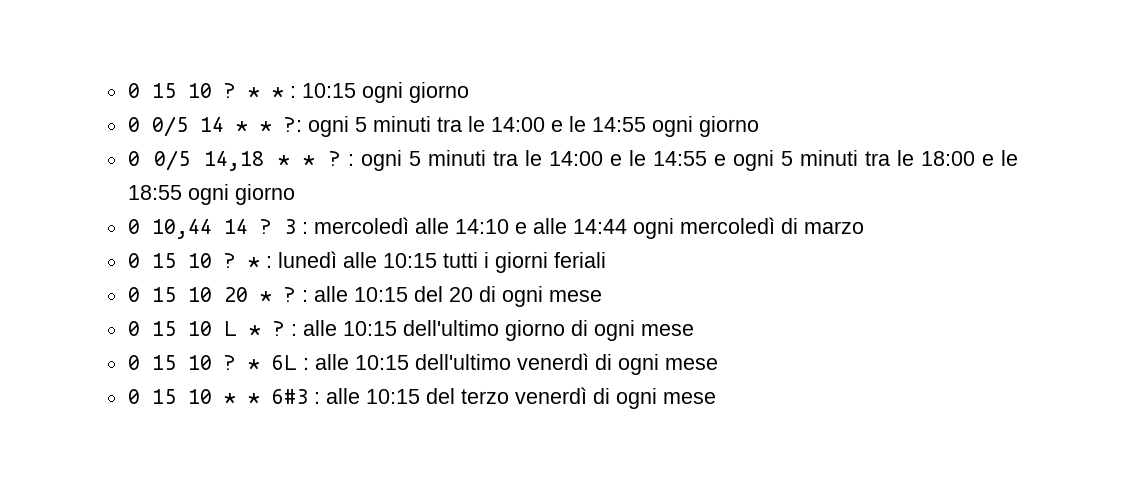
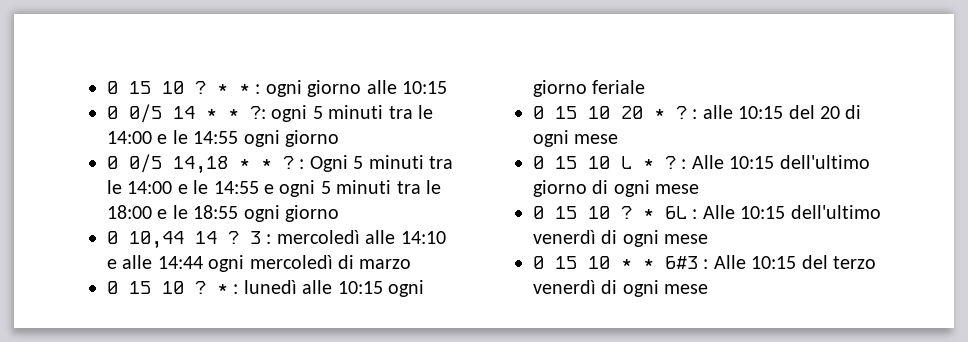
[301,82,469,103] 10:15 ogni giorno -> [265,80,447,97] ogni giorno alle 10:15
[361,150,403,171] ogni -> [309,155,348,172] Ogni
[442,252,606,273] tutti i giorni feriali -> [388,280,424,297] [533,80,646,97] ogni giorno feriale
[302,320,337,336] alle -> [691,155,724,169] Alle
[314,354,349,370] alle -> [702,205,735,219] Alle
[325,388,360,404] alle -> [713,255,746,269] Alle

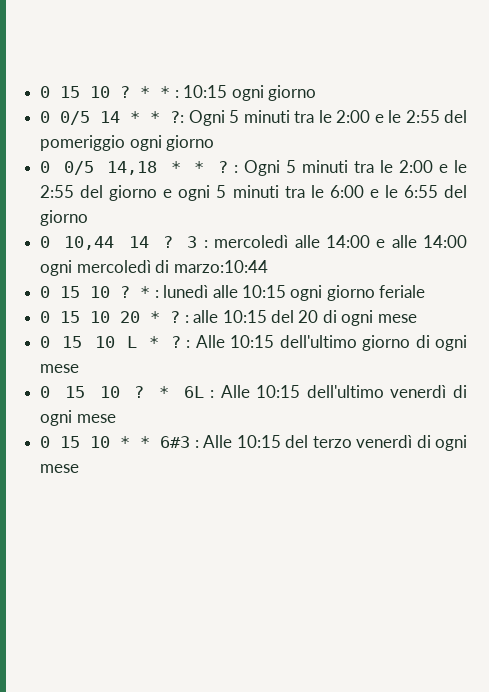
[265,80,447,97] ogni giorno alle 10:15 -> [183,85,316,101] 10:15 ogni giorno
[271,105,433,122] [107,130,239,144] ogni 5 minuti tra le 14:00 e le 14:55 -> [188,110,468,126] [40,135,126,151] Ogni 5 minuti tra le 2:00 e le 2:55 del pomeriggio
[127,180,259,194] 14:00 e le 14:55 -> [398,160,467,173] [40,185,158,201] 2:00 e le 2:55 del giorno
[107,205,280,222] 18:00 e le 18:55 ogni -> [329,185,468,198] 6:00 e le 6:55 del
[400,231,446,244] 14:10 -> [325,235,370,248] 14:00
[157,256,203,269] 14:44 -> [422,235,467,248] 14:00
[359,259,412,269] marzo -> [173,260,268,273] marzo:10:44

